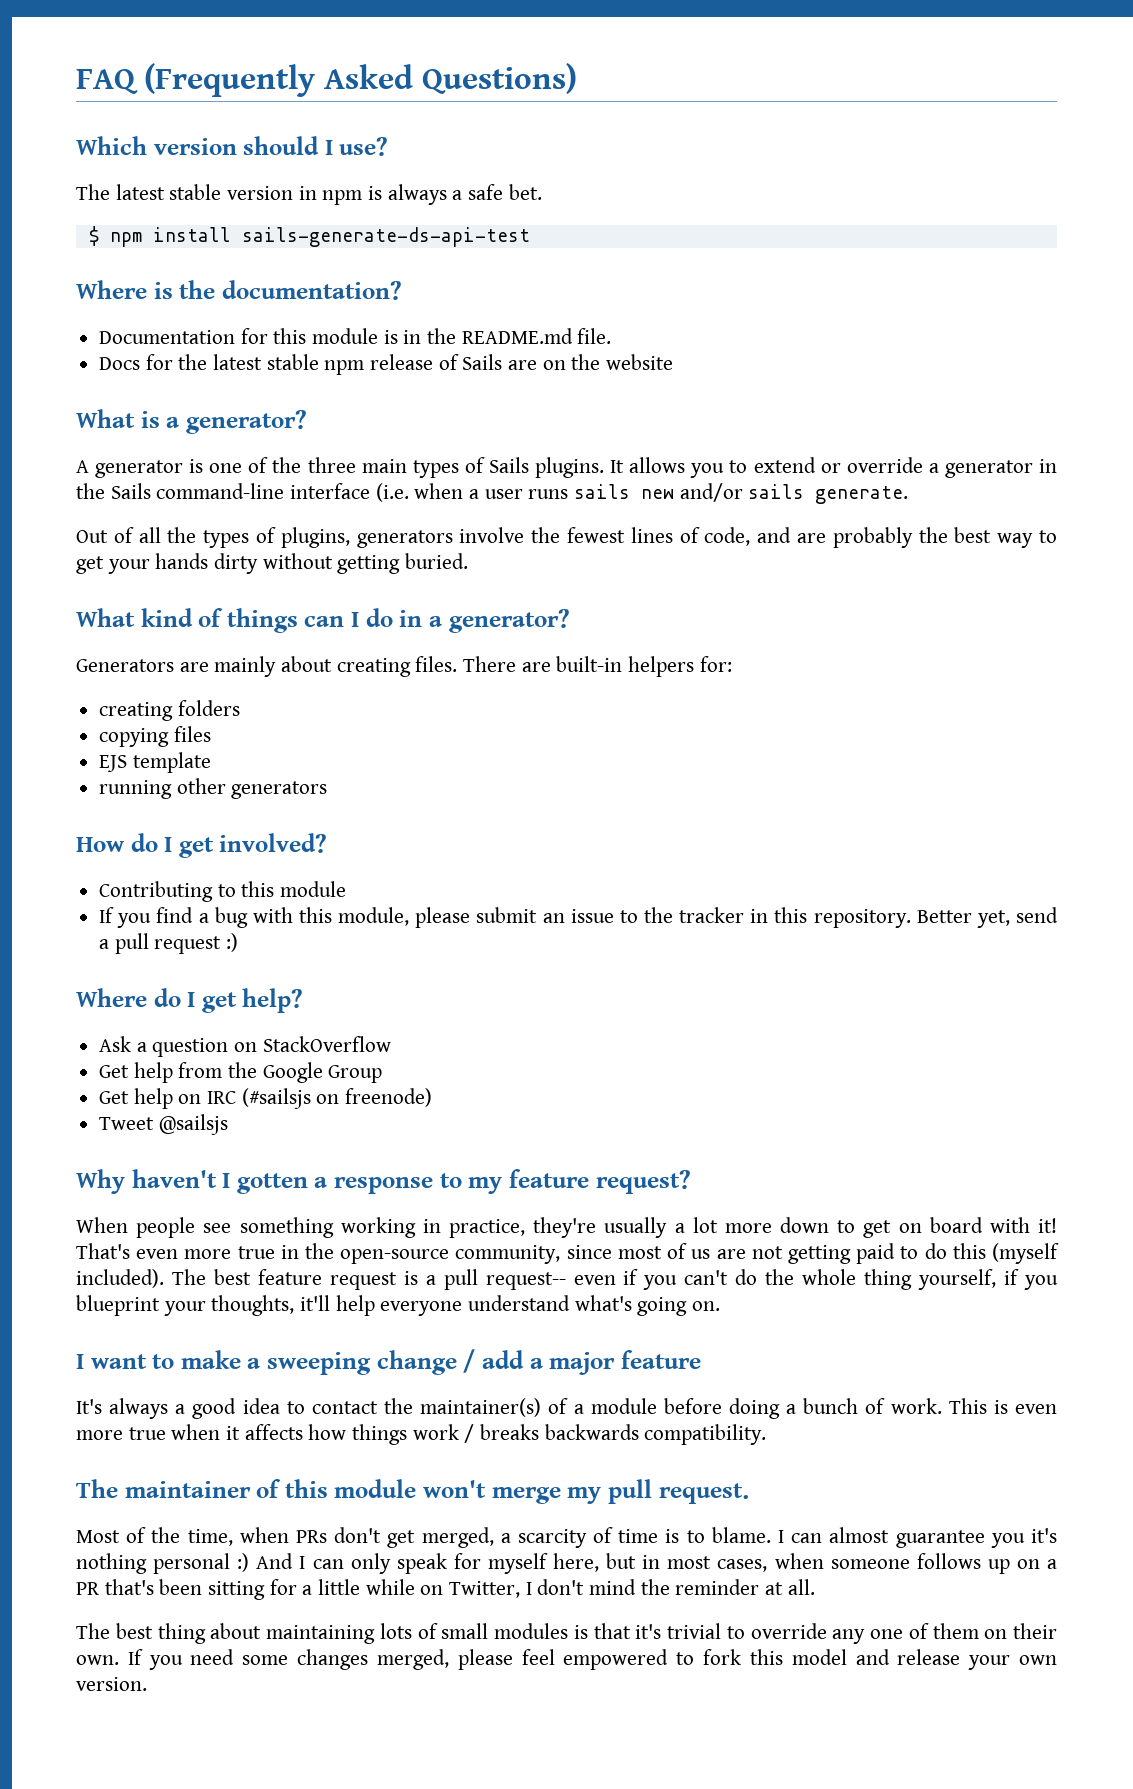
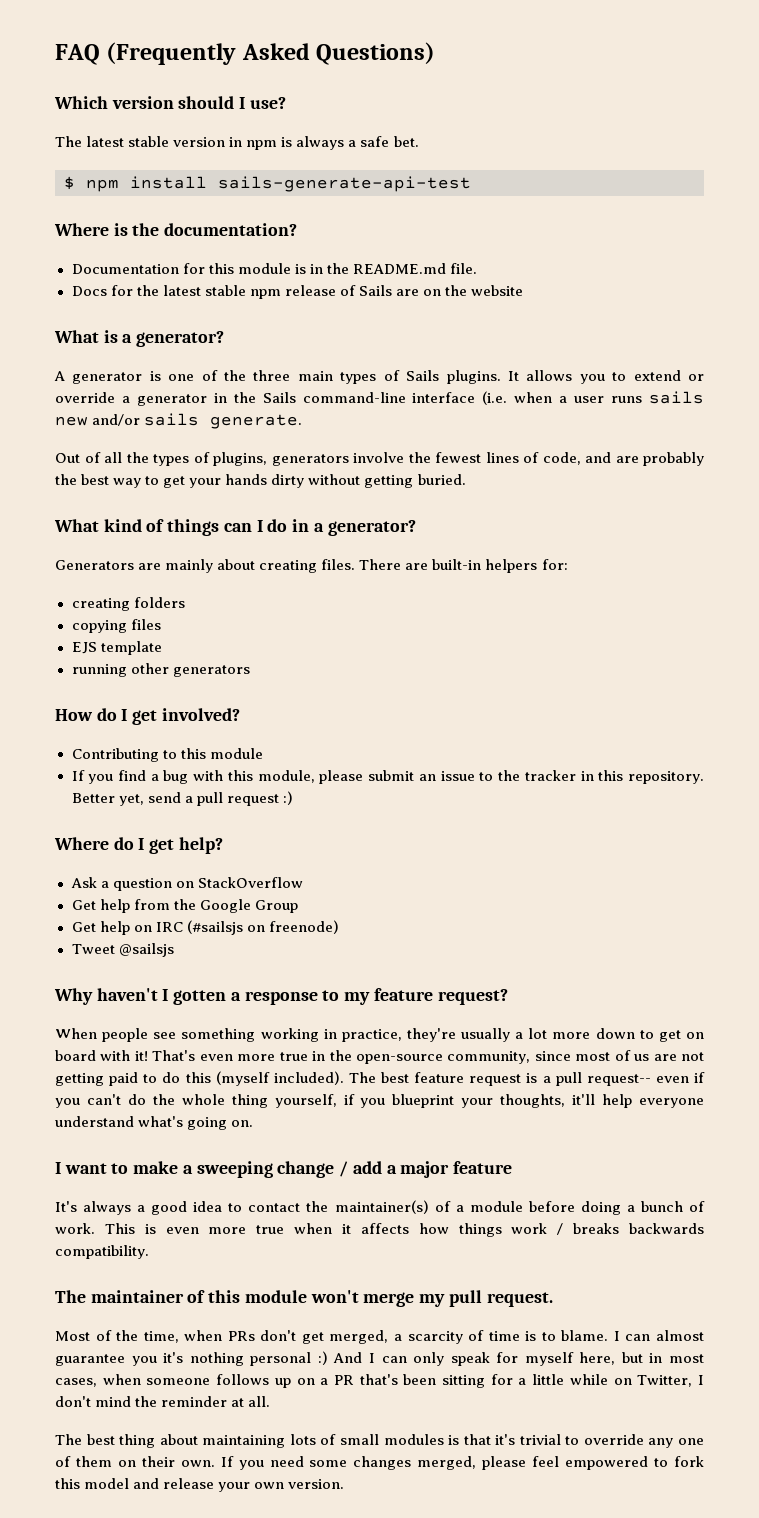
[241,227,530,247] sails-generate-ds-api-test -> [218,176,471,192] sails-generate-api-test

